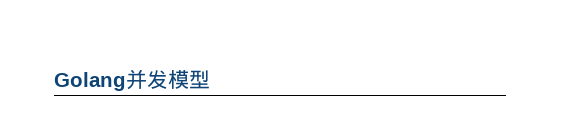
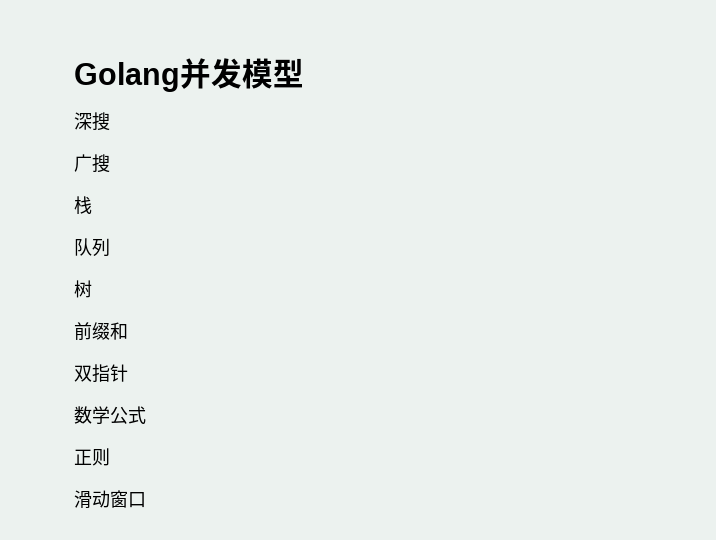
(210, 79) none -> [74,112,110,131] [74,154,110,173] [74,196,92,214] [74,238,110,257] [74,280,92,298] [74,322,128,340] [74,364,128,383] [74,406,146,424] [74,448,110,466] [74,490,146,508] // 深搜 // 广搜 // 栈 // 队列 // 树 // 前缀和 // 双指针 // 数学公式 // 正则 // 滑动窗口

